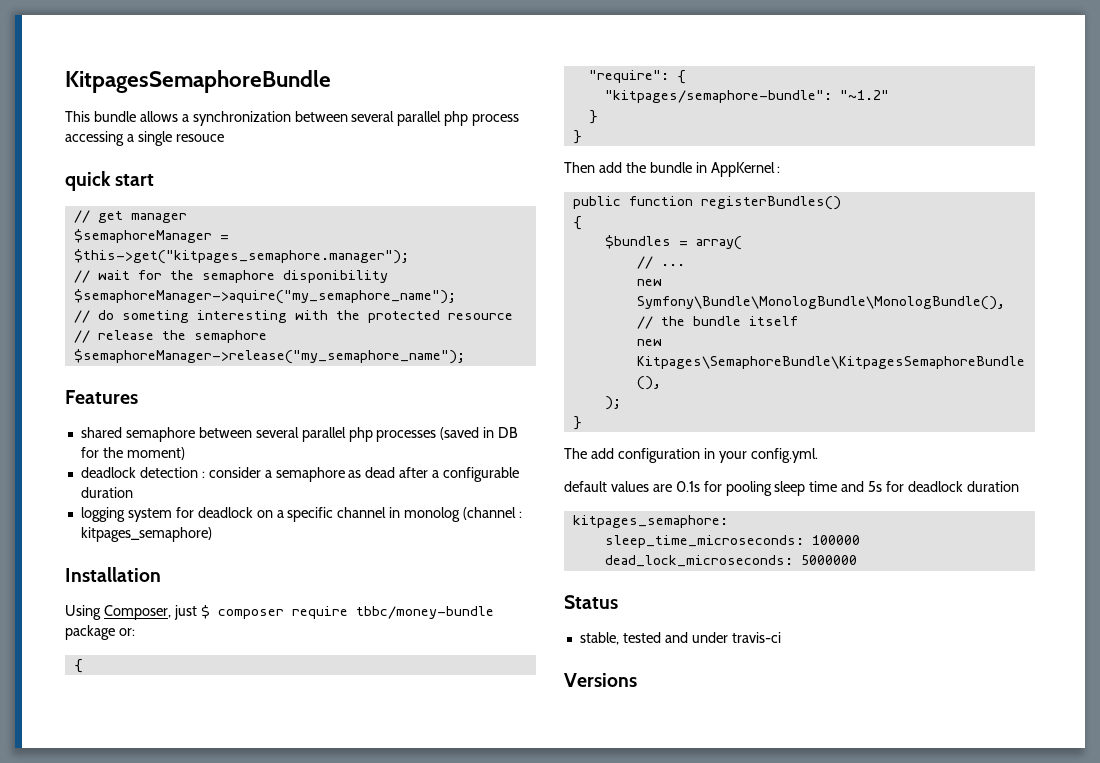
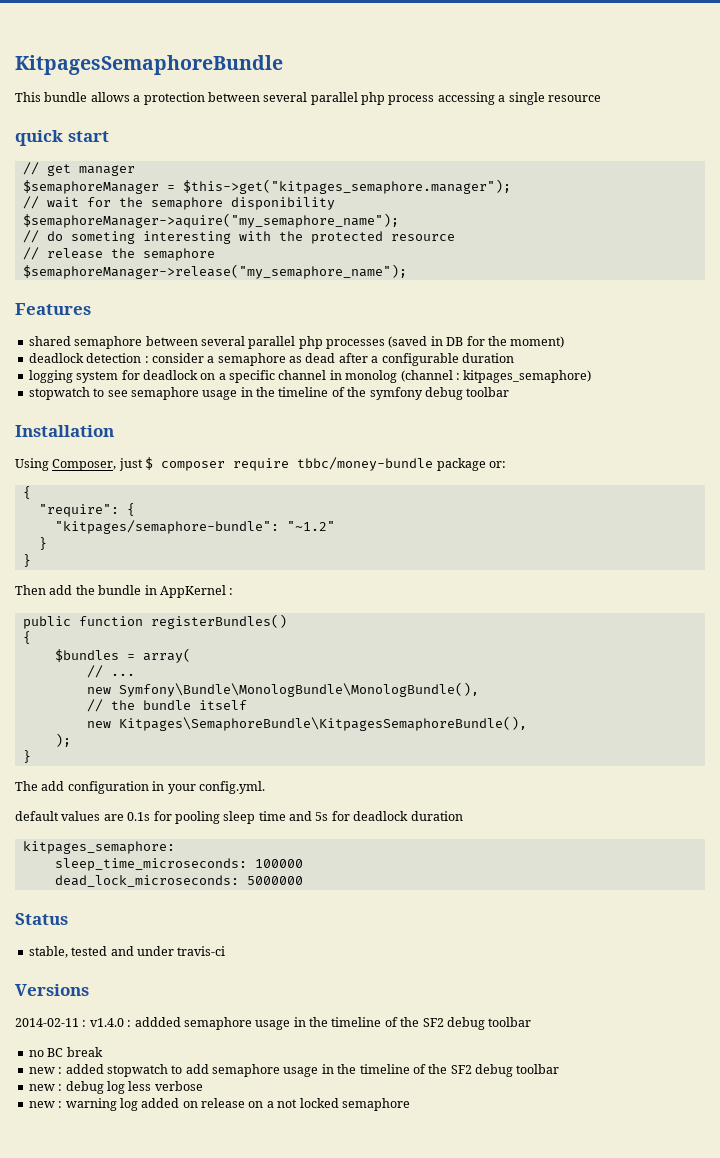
[192,111,291,126] synchronization -> [143,92,205,105] protection
[175,134,224,142] resouce -> [547,95,601,102] resource
(212, 534) none -> [28,387,510,400] // stopwatch to see semaphore usage in the timeline of the symfony debug toolbar
(637, 680) none -> [15,1017,532,1030] [28,1047,103,1057] [28,1064,560,1077] [28,1081,203,1094] [28,1098,410,1111] // 2014-02-11 : v1.4.0 : addded semaphore usage in the timeline of the SF2 debug toolbar // no BC break // new : added stopwatch to add semaphore usage in the timeline of the SF2 debug toolbar // new : debug log less verbose // new : warning log added on release on a not locked semaphore

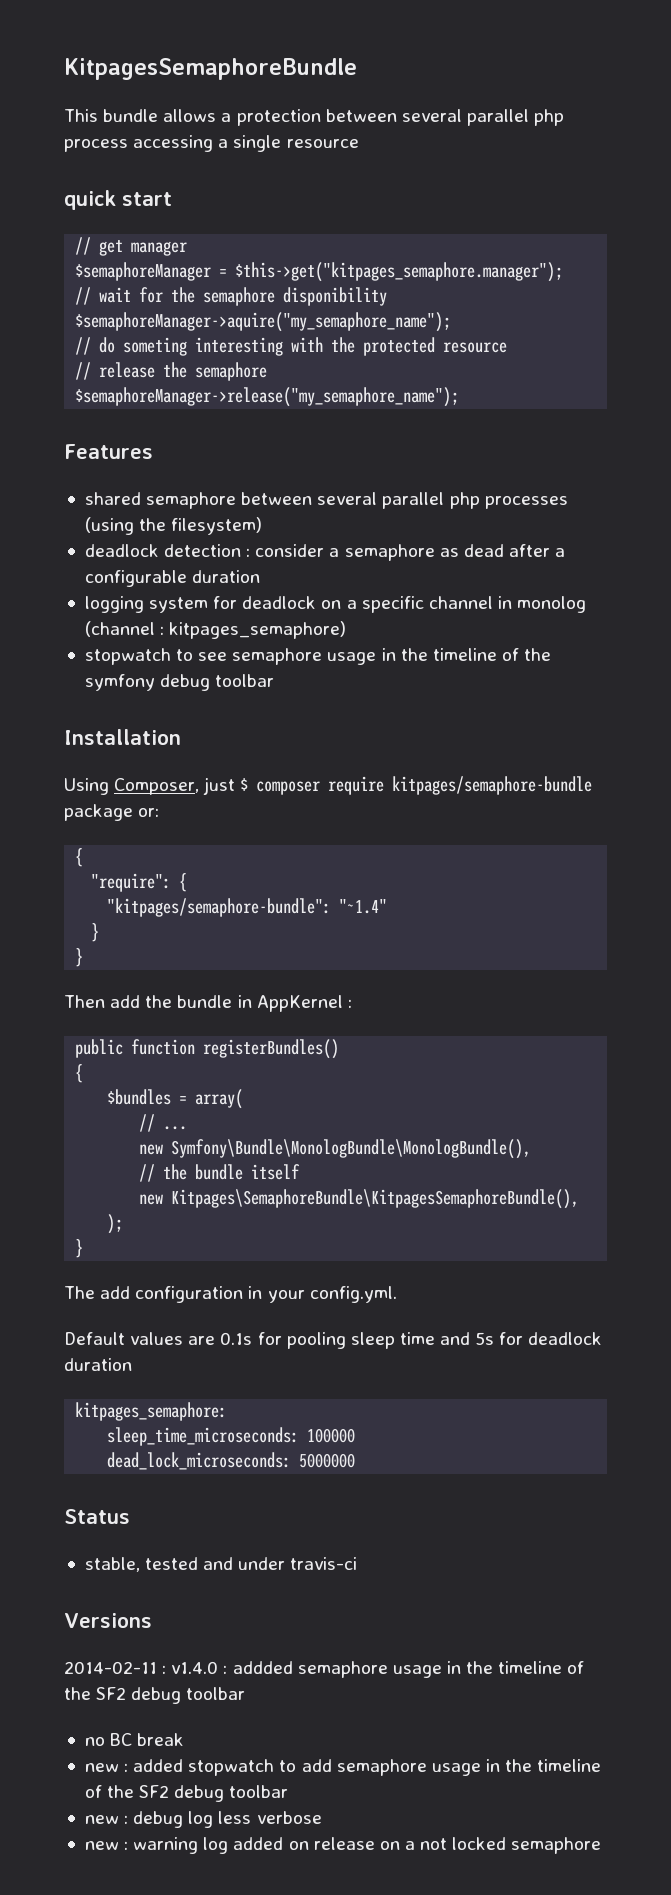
[388,336,565,348] (saved in DB for the moment) -> [84,517,263,535] (using the filesystem)
[297,457,434,471] tbbc/money-bundle -> [392,776,593,795] kitpages/semaphore-bundle
[286,521,335,531] "~1.2" -> [339,899,388,914] "~1.4"
[15,811,59,821] default -> [64,1332,125,1345] Default

